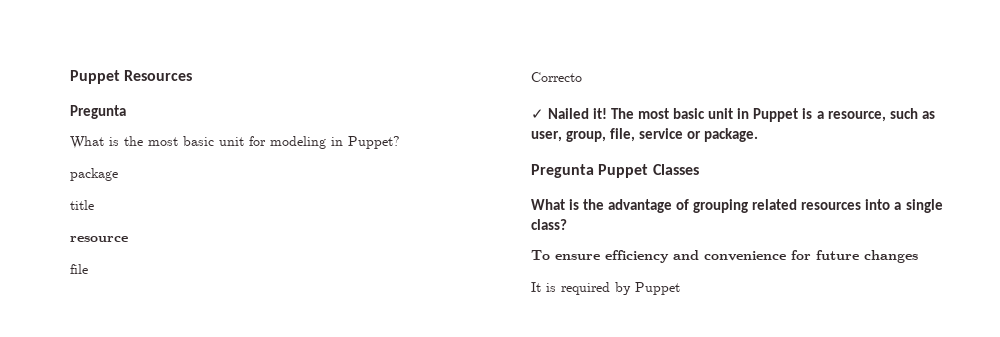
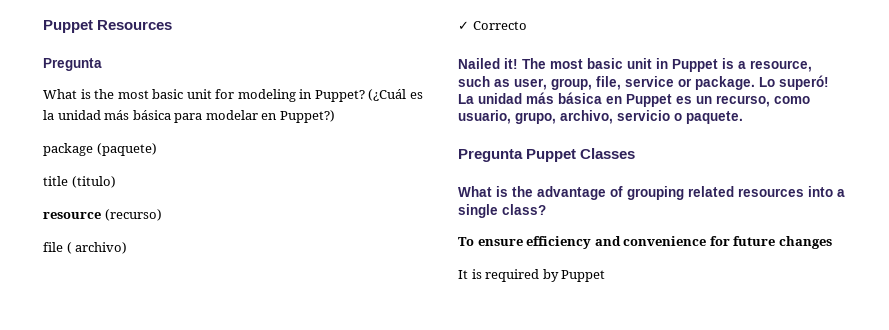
(400, 142) none -> [368,89,423,101] [43,110,335,123] (¿Cuál es la unidad más básica para modelar en Puppet?)
(118, 174) none -> [96,143,157,156] (paquete)
(94, 205) none -> [71,176,116,188] (titulo)
(128, 239) none -> [104,209,162,221] (recurso)
(88, 269) // -> [66,242,128,254] [458,21,469,30] ( archivo) // ✓
[531,109,544,119] ✓ -> (527, 25) none
(759, 135) none -> [759,75,829,90] [458,92,810,107] [458,110,743,124] Lo superó! La unidad más básica en Puppet es un recurso, como usuario, grupo, archivo, servicio o paquete.

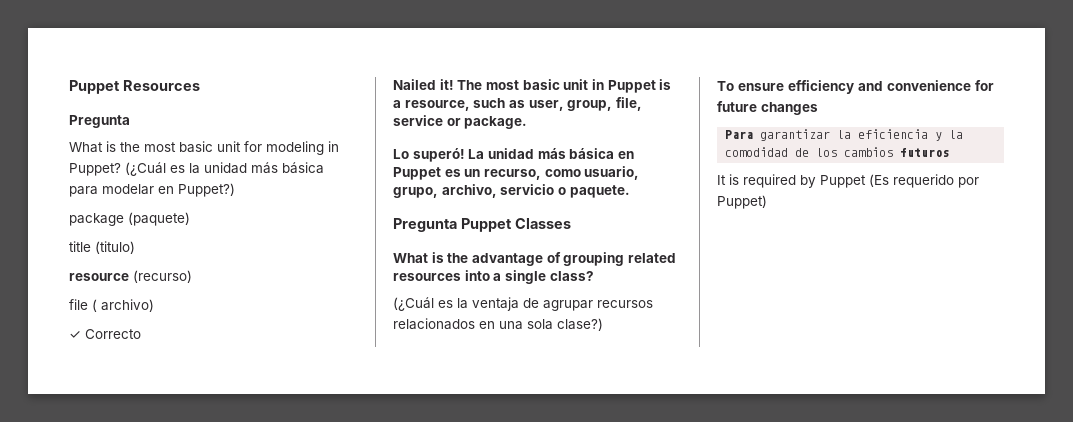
(755, 83) none -> (528, 122) //
(546, 209) none -> [393,297,653,311] [393,318,603,331] // (¿Cuál es la ventaja de agrupar recursos relacionados en una sola clase?)
(832, 242) none -> [725,129,964,141] [725,147,950,157] // Para garantizar la eficiencia y la comodidad de los cambios futuros
(606, 276) none -> [869,174,979,188] [717,195,767,209] (Es requerido por Puppet)

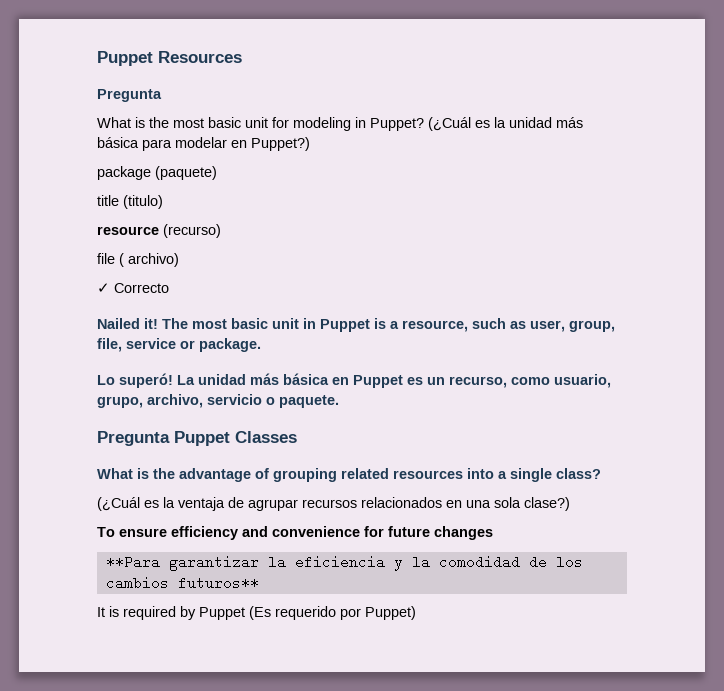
[725,130,754,139] Para -> [105,555,160,569] **Para
[900,148,950,157] futuros -> [177,576,259,590] futuros**

